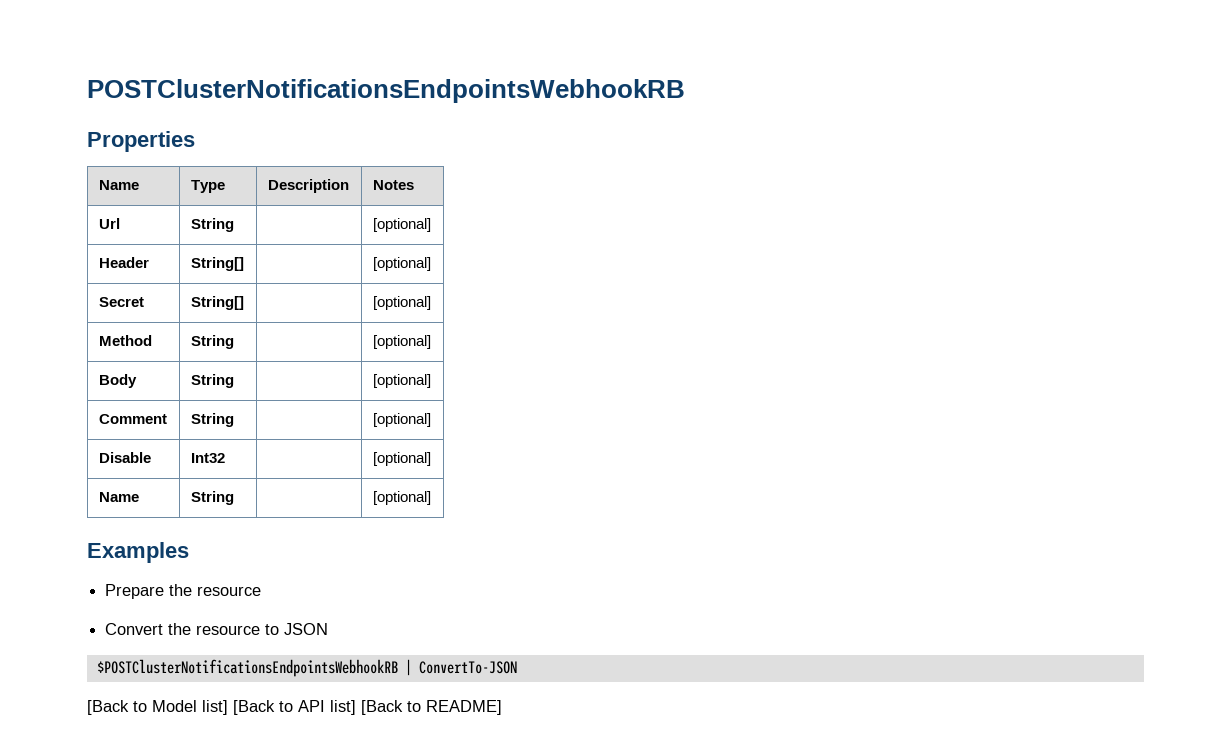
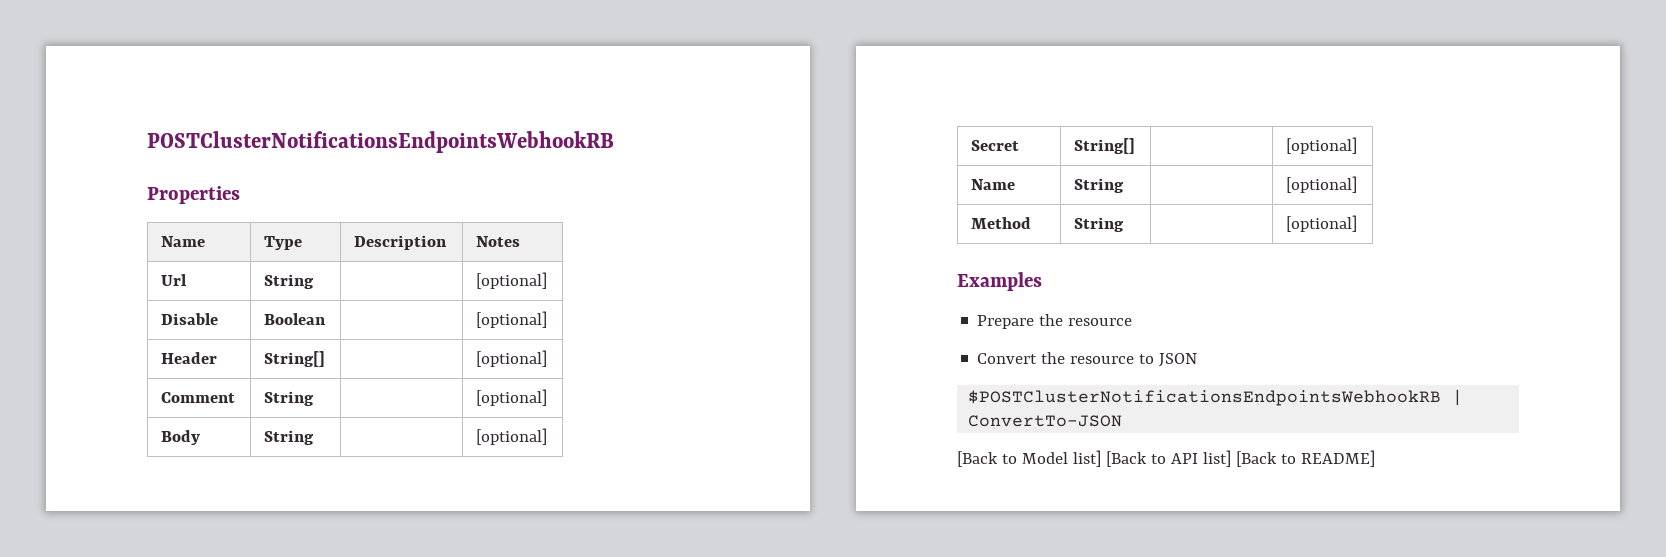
(431, 225) none -> [161,313,219,325] [264,313,327,325] [476,311,548,328] // Disable | Boolean | | [optional]
[98,297,144,307] [190,296,244,310] [372,296,431,310] [98,335,152,346] Secret | String[] | | [optional] // Method -> [161,392,236,403] Comment
[98,414,167,424] [190,413,234,427] [372,413,431,427] [98,452,151,463] [190,453,225,463] [372,452,431,466] [98,492,139,502] Comment | String | | [optional] // Disable | Int32 | | [optional] // Name -> [971,140,1020,151] [1074,138,1136,154] [1286,137,1358,154] [971,179,1016,190] [1074,178,1125,193] [1286,176,1358,193] [971,217,1032,229] Secret | String[] | | [optional] // Name | String | | [optional] // Method

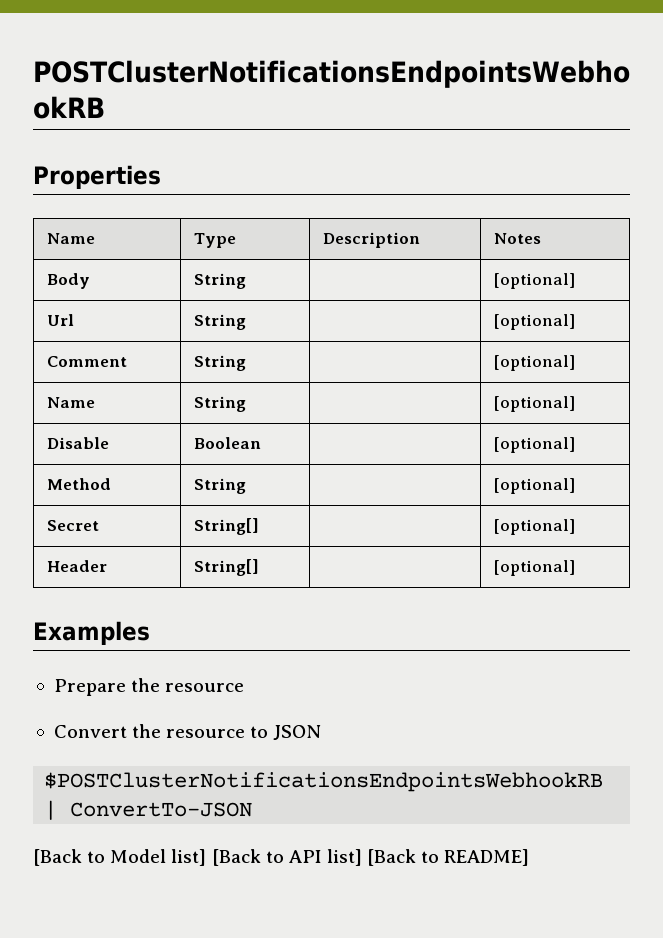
(521, 241) none -> [46,273,90,289] [193,273,246,289] [493,273,575,289] // Body | String | | [optional]
[161,313,219,325] [264,313,327,325] [476,311,548,328] [161,352,218,364] [264,351,326,367] [476,350,548,367] [161,392,236,403] [264,391,315,406] [476,389,548,406] [161,430,201,445] Disable | Boolean | | [optional] // Header | String[] | | [optional] // Comment | String | | [optional] // Body -> [46,356,127,367] [193,355,246,371] [493,355,575,371] [46,397,95,408] [193,396,246,412] [493,396,575,412] [46,437,109,449] [193,437,261,449] [493,437,575,453] [46,478,111,490] Comment | String | | [optional] // Name | String | | [optional] // Disable | Boolean | | [optional] // Method
[971,179,1016,190] [1074,178,1125,193] [1286,176,1358,193] [971,217,1032,229] [1074,217,1125,232] Name | String | | [optional] // Method | String -> [46,560,107,572] [193,559,259,576] Header | String[]

